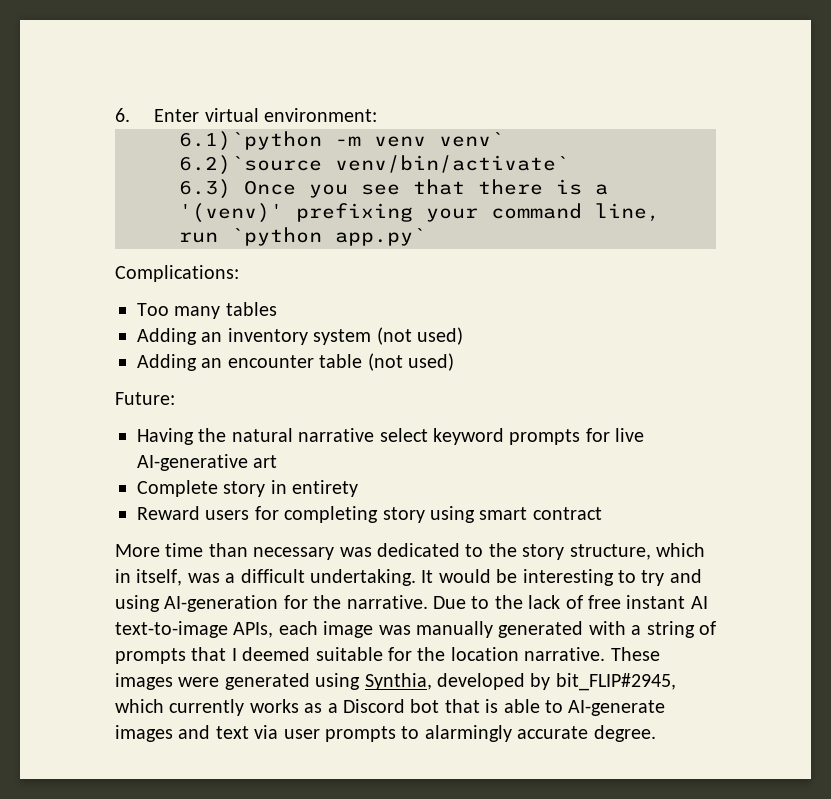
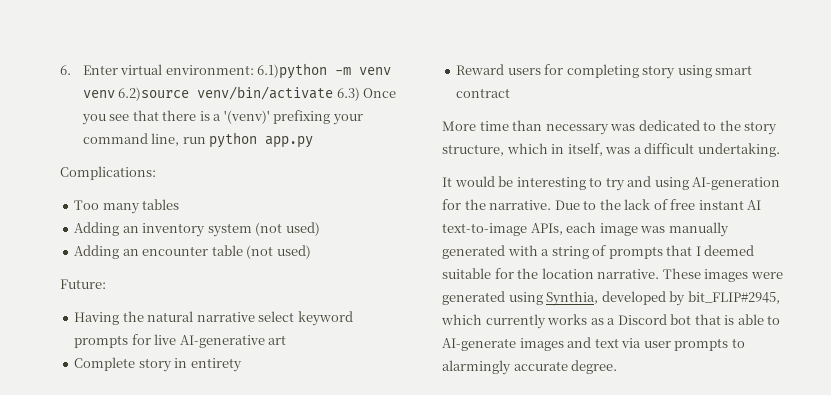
[179,131,322,151] // 6.1)`python -> [257,63,328,79] 6.1)python
[439,132,504,147] [179,155,569,175] venv` // 6.2)`source venv/bin/activate` // -> [82,86,334,101] venv 6.2)source venv/bin/activate
[231,227,426,246] `python app.py` -> [209,132,314,148] python app.py
(416, 577) none -> (780, 150) //

